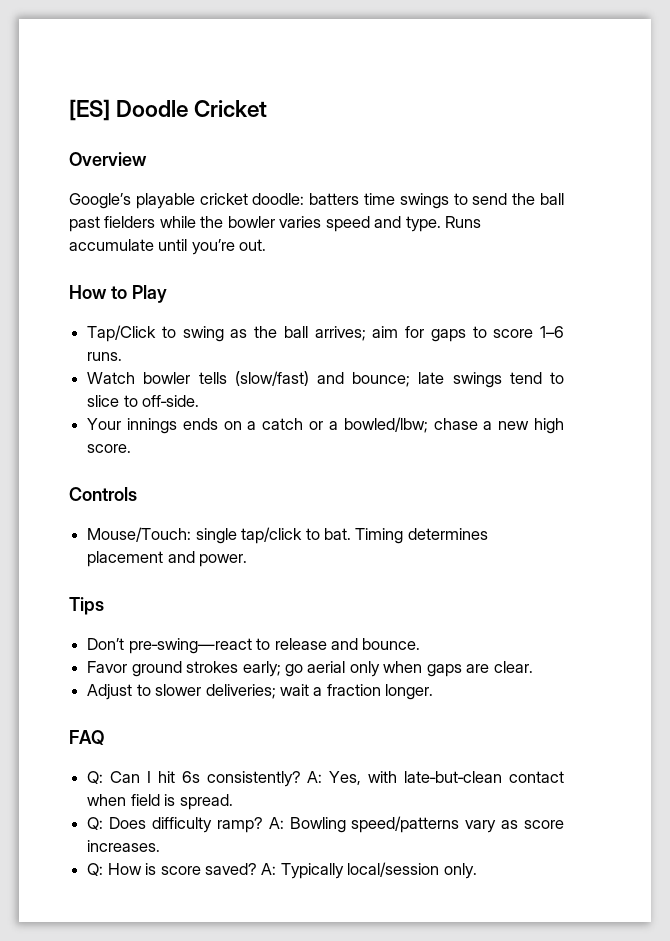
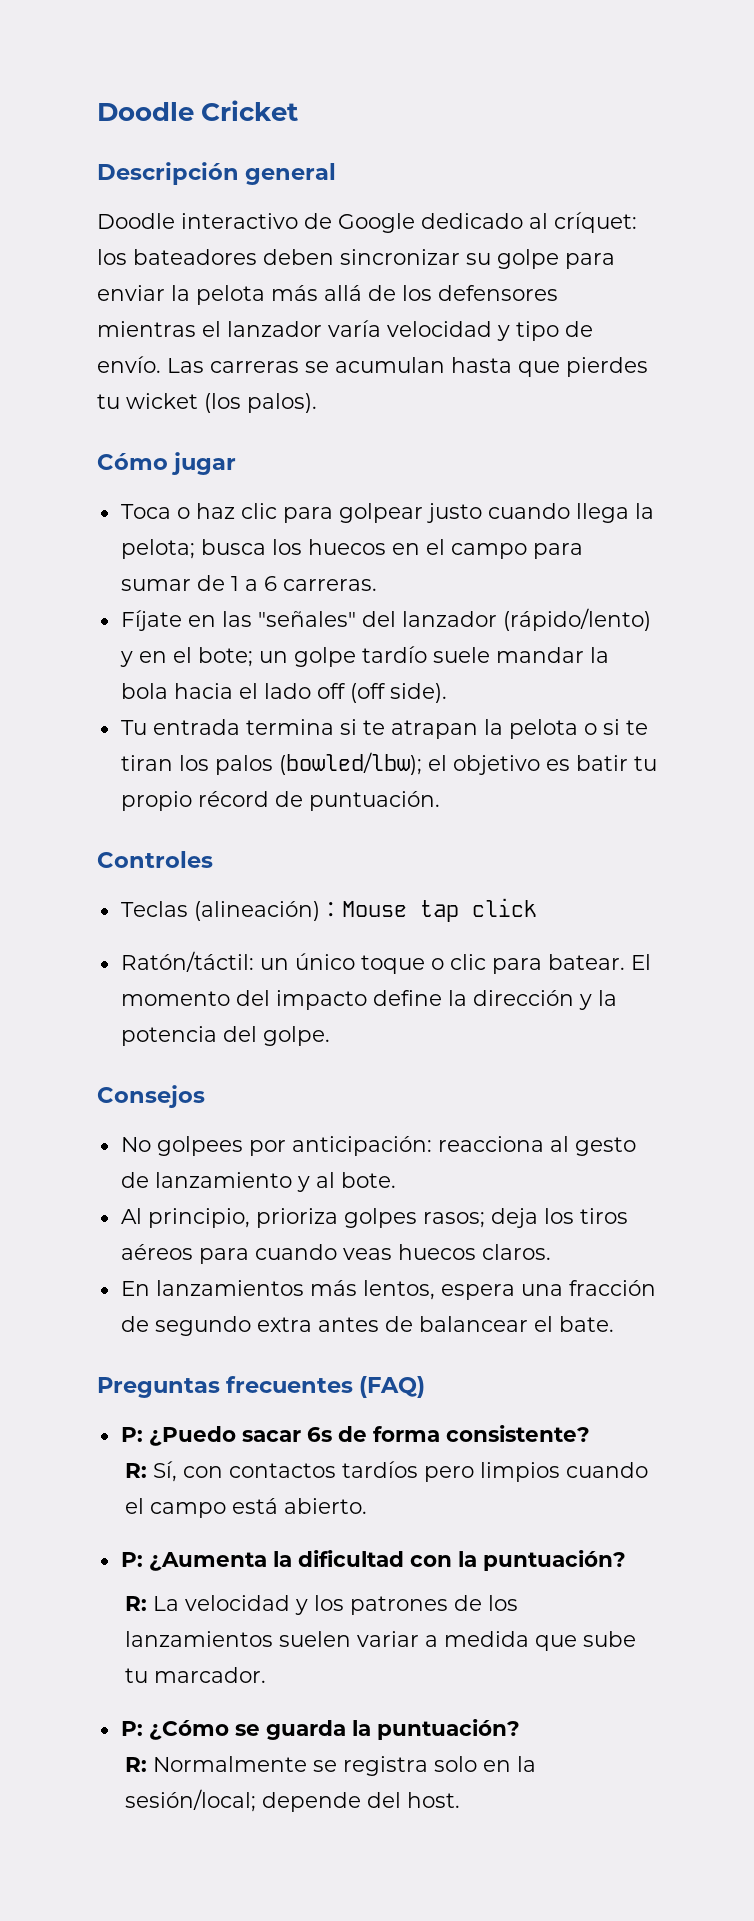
[69,99,110,121] [ES] -> (97, 111) none
[69,152,147,166] [69,193,565,209] [69,216,482,232] [69,239,267,255] [69,285,167,303] [87,325,565,342] [87,352,123,361] [87,371,565,388] [87,395,200,407] [87,417,564,434] [87,444,132,453] [69,487,137,501] [87,527,488,544] [87,551,248,567] [69,597,104,615] [87,638,421,654] [87,661,533,677] [87,684,434,700] [69,730,104,745] [87,771,564,787] [87,794,233,810] [87,816,564,833] [87,840,161,852] [87,862,477,879] Overview // Google’s playable cricket doodle: batters time swings to send the ball past fielders while the bowler varies speed and type. Runs accumulate until you’re out. // How to Play // Tap/Click to swing as the ball arrives; aim for gaps to score 1–6 runs. // Watch bowler tells (slow/fast) and bounce; late swings tend to slice to off‑side. // Your innings ends on a catch or a bowled/lbw; chase a new high score. // Controls // Mouse/Touch: single tap/click to bat. Timing determines placement and power. // Tips // Don’t pre‑swing—react to release and bounce. // Favor ground strokes early; go aerial only when gaps are clear. // Adjust to slower deliveries; wait a fraction longer. // FAQ // Q: Can I hit 6s consistently? A: Yes, with late‑but‑clean contact when field is spread. // Q: Does difficulty ramp? A: Bowling speed/patterns vary as score increases. // Q: How is score saved? A: Typically local/session only. -> [97,162,337,185] [97,212,637,233] [97,249,615,269] [97,285,558,305] [97,320,593,341] [97,356,648,377] [97,393,317,413] [97,452,237,475] [120,503,654,523] [120,539,583,559] [120,575,377,591] [120,608,651,631] [119,646,609,667] [120,683,447,703] [120,719,648,739] [120,752,657,775] [120,791,440,811] [97,851,213,868] [120,898,537,922] [120,951,651,974] [120,990,617,1010] [120,1026,330,1046] [97,1085,205,1108] [120,1136,636,1156] [120,1172,396,1192] [120,1208,628,1228] [120,1244,551,1264] [120,1280,656,1300] [120,1316,614,1336] [97,1376,426,1398] [120,1425,590,1446] [125,1461,649,1482] [125,1498,368,1518] [120,1550,626,1571] [125,1595,519,1615] [125,1631,637,1651] [125,1667,267,1683] [120,1719,520,1740] [125,1756,537,1776] [125,1789,461,1812] Descripción general // Doodle interactivo de Google dedicado al críquet: los bateadores deben sincronizar su golpe para enviar la pelota más allá de los defensores mientras el lanzador varía velocidad y tipo de envío. Las carreras se acumulan hasta que pierdes tu wicket (los palos). // Cómo jugar // Toca o haz clic para golpear justo cuando llega la pelota; busca los huecos en el campo para sumar de 1 a 6 carreras. // Fíjate en las "señales" del lanzador (rápido/lento) y en el bote; un golpe tardío suele mandar la bola hacia el lado off (off side). // Tu entrada termina si te atrapan la pelota o si te tiran los palos (bowled/lbw); el objetivo es batir tu propio récord de puntuación. // Controles // Teclas (alineación)：Mouse tap click // Ratón/táctil: un único toque o clic para batear. El momento del impacto define la dirección y la potencia del golpe. // Consejos // No golpees por anticipación: reacciona al gesto de lanzamiento y al bote. // Al principio, prioriza golpes rasos; deja los tiros aéreos para cuando veas huecos claros. // En lanzamientos más lentos, espera una fracción de segundo extra antes de balancear el bate. // Preguntas frecuentes (FAQ) // P: ¿Puedo sacar 6s de forma consistente? // R: Sí, con contactos tardíos pero limpios cuando el campo está abierto. // P: ¿Aumenta la dificultad con la puntuación? // R: La velocidad y los patrones de los lanzamientos suelen variar a medida que sube tu marcador. // P: ¿Cómo se guarda la puntuación? // R: Normalmente se registra solo en la sesión/local; depende del host.

